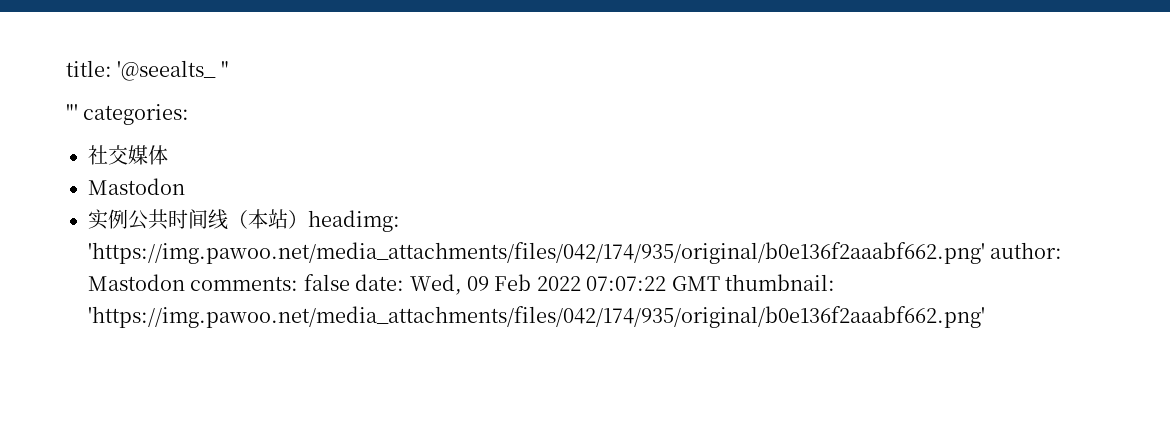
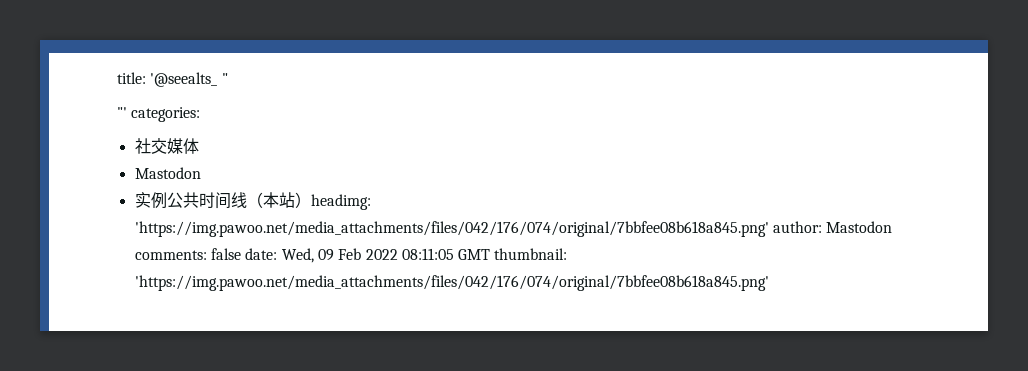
[88,242,985,264] 'https://img.pawoo.net/media_attachments/files/042/174/935/original/b0e136f2aaabf662.png' -> [134,221,769,237] 'https://img.pawoo.net/media_attachments/files/042/176/074/original/7bbfee08b618a845.png'
[586,276,667,291] 07:07:22 -> [401,248,454,260] 08:11:05
[88,306,985,328] 'https://img.pawoo.net/media_attachments/files/042/174/935/original/b0e136f2aaabf662.png' -> [134,275,769,291] 'https://img.pawoo.net/media_attachments/files/042/176/074/original/7bbfee08b618a845.png'

